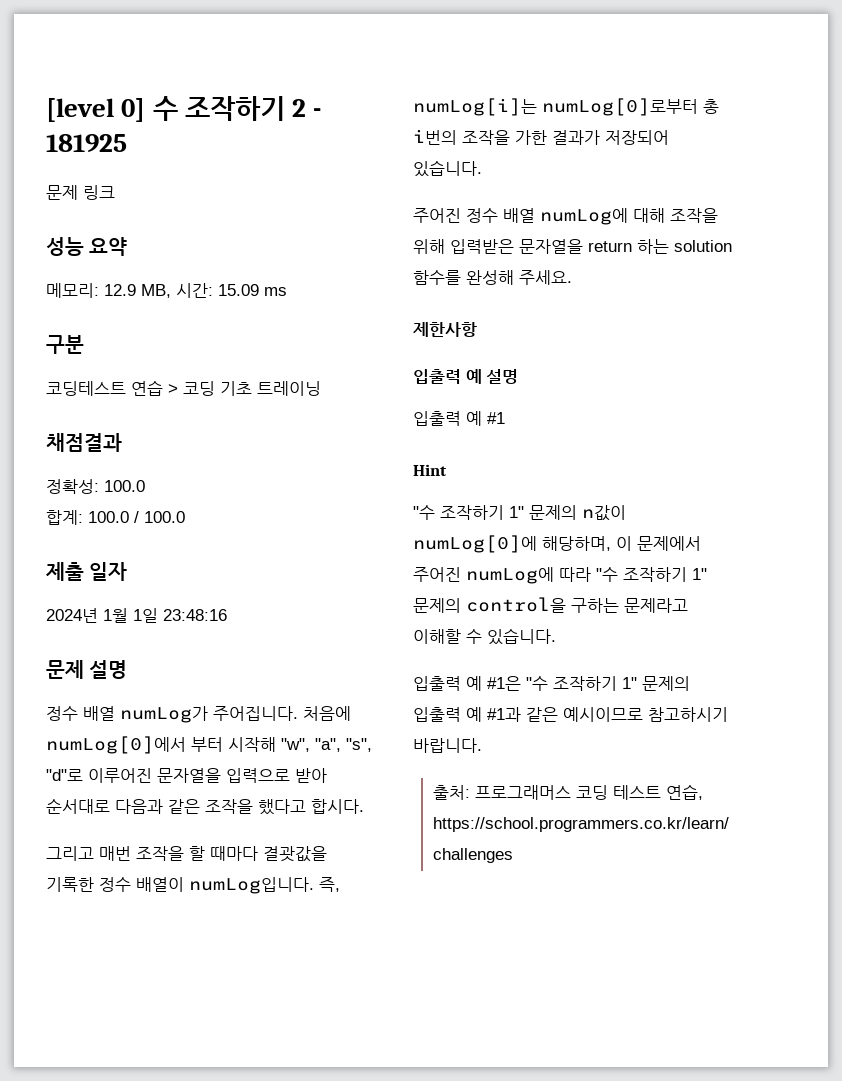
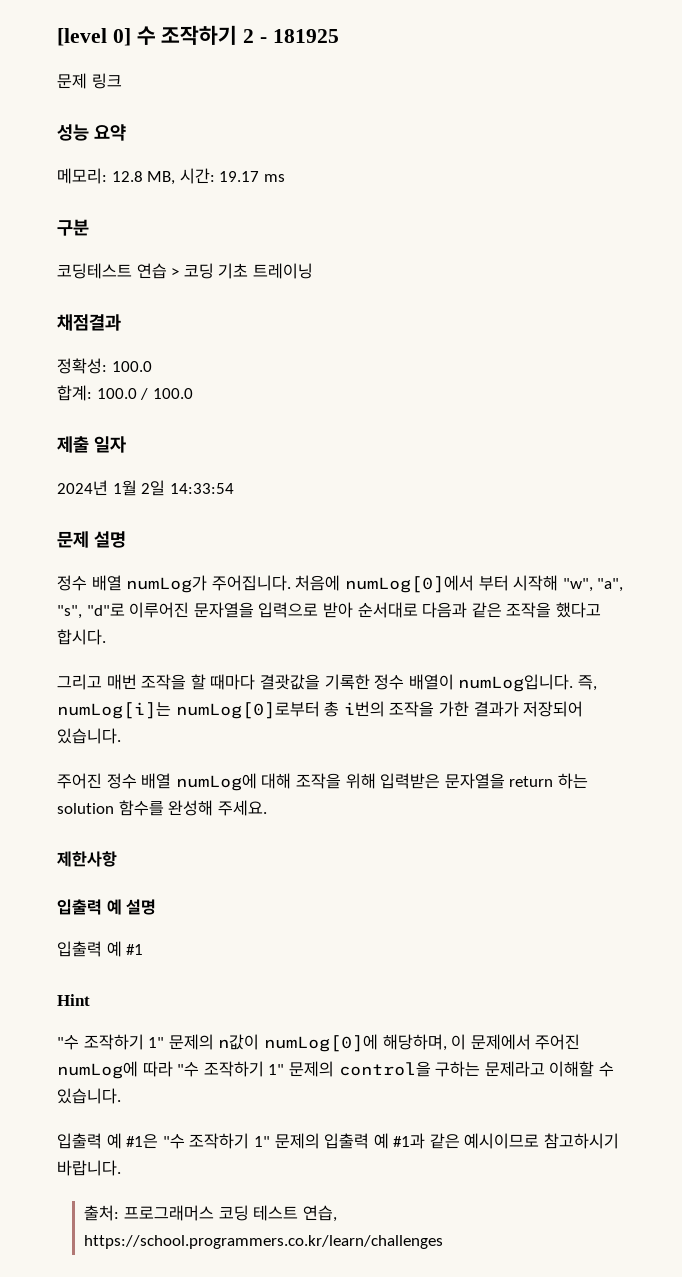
[104,284,136,296] 12.9 -> [111,171,143,182] 12.8
[218,284,259,296] 15.09 -> [219,171,260,182] 19.17
[133,608,227,623] 1일 23:48:16 -> [141,480,234,496] 2일 14:33:54

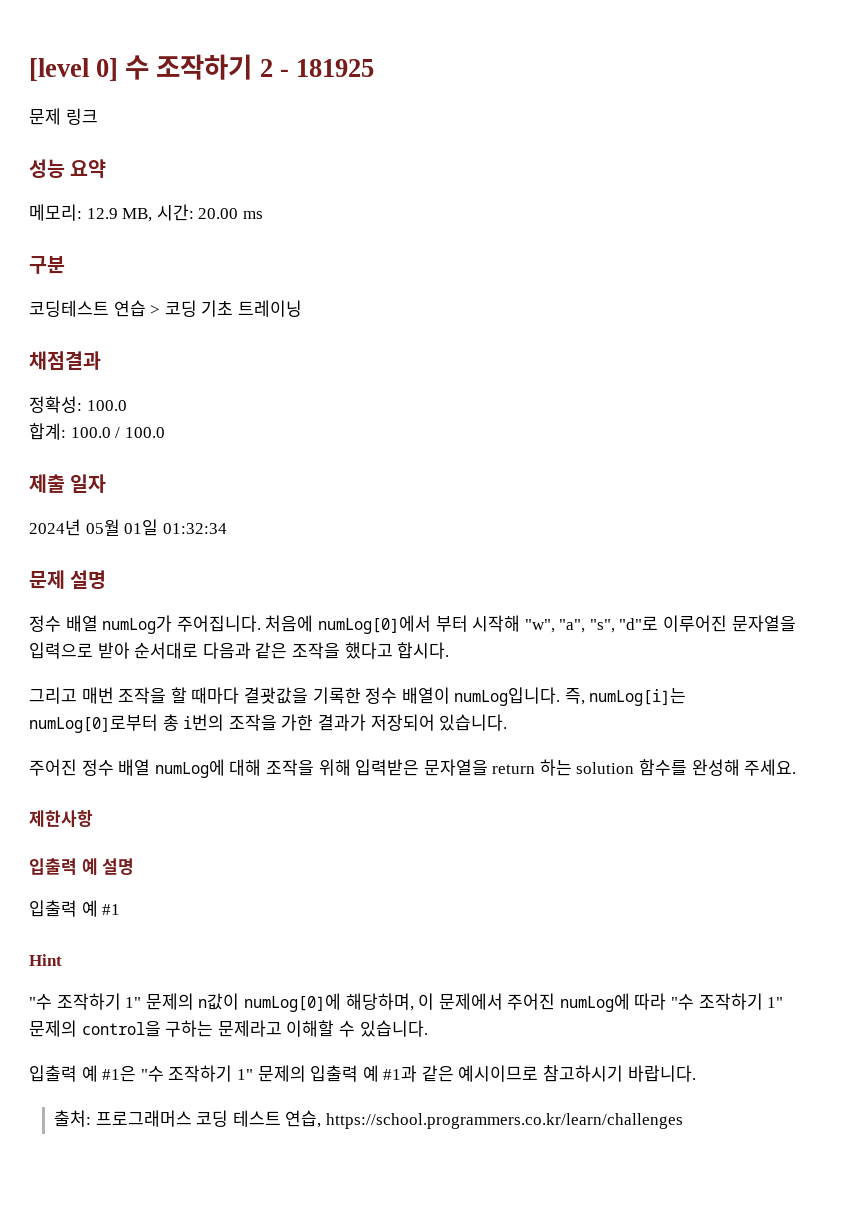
[111,171,143,182] 12.8 -> [86,208,118,219] 12.9
[219,171,260,182] 19.17 -> [198,208,239,219] 20.00
[112,480,234,496] 1월 2일 14:33:54 -> [85,519,227,536] 05월 01일 01:32:34

